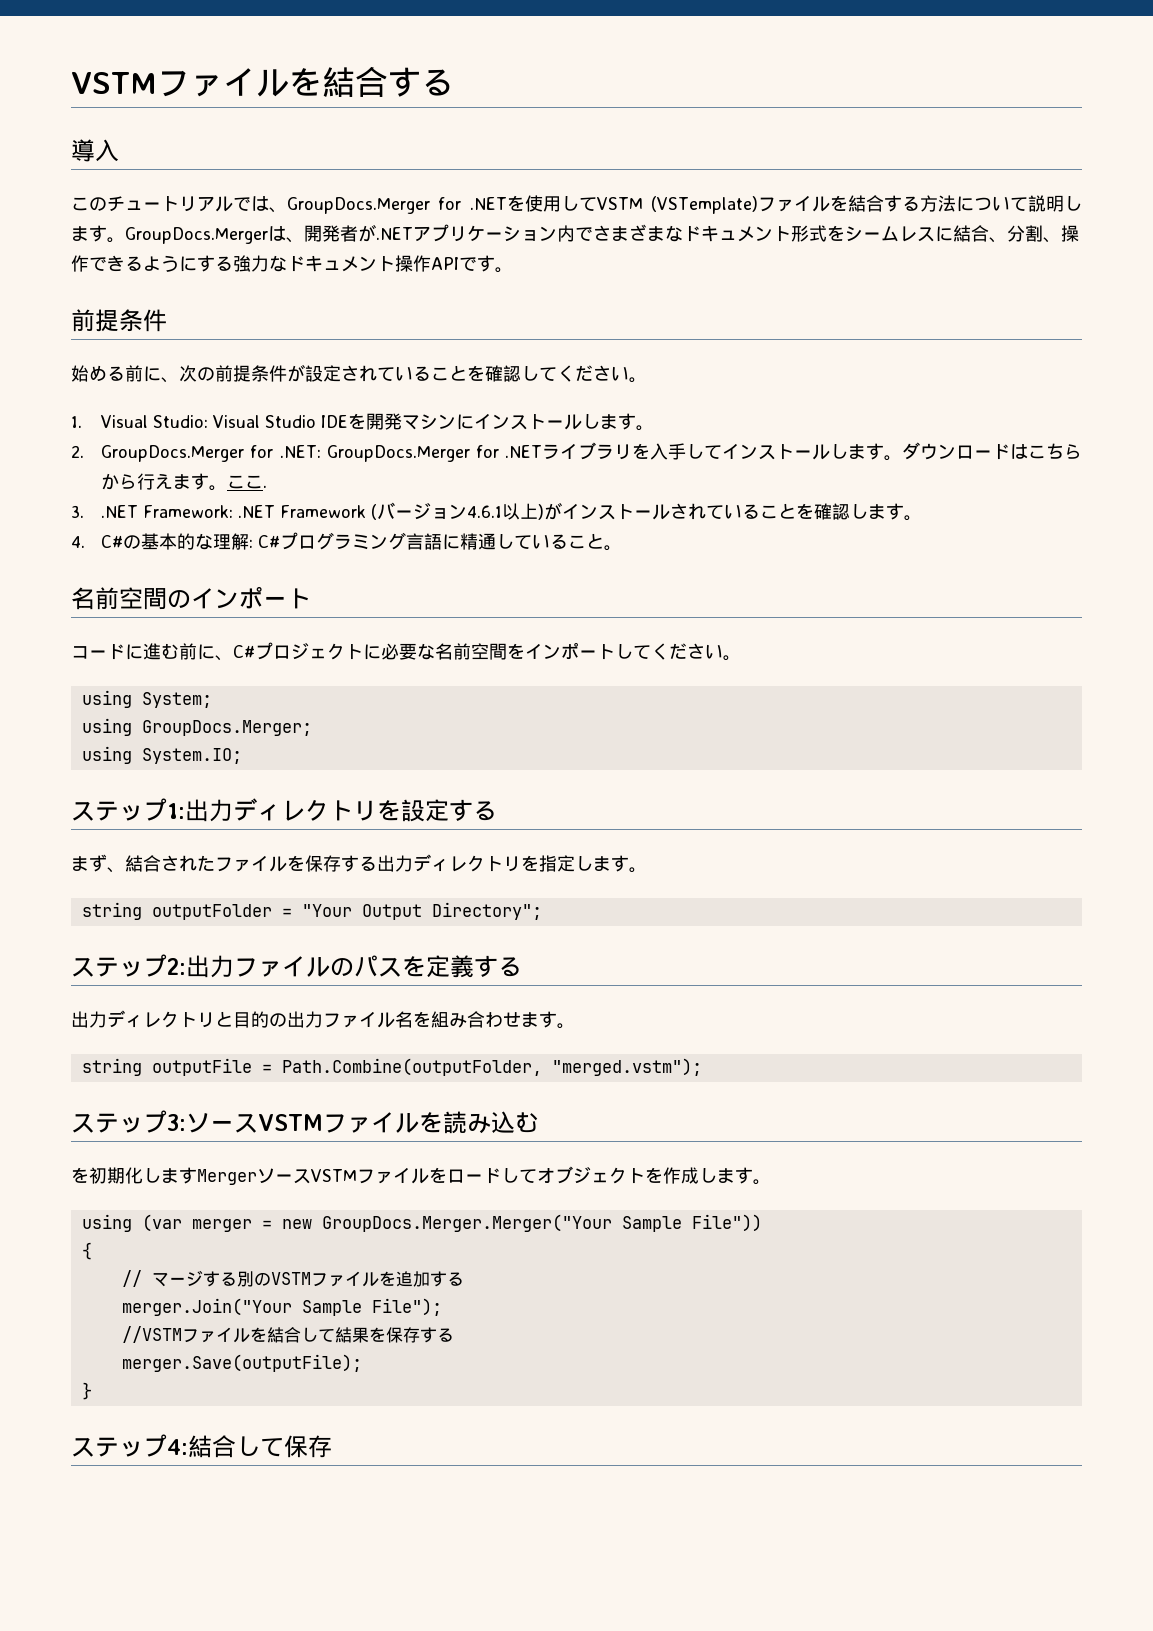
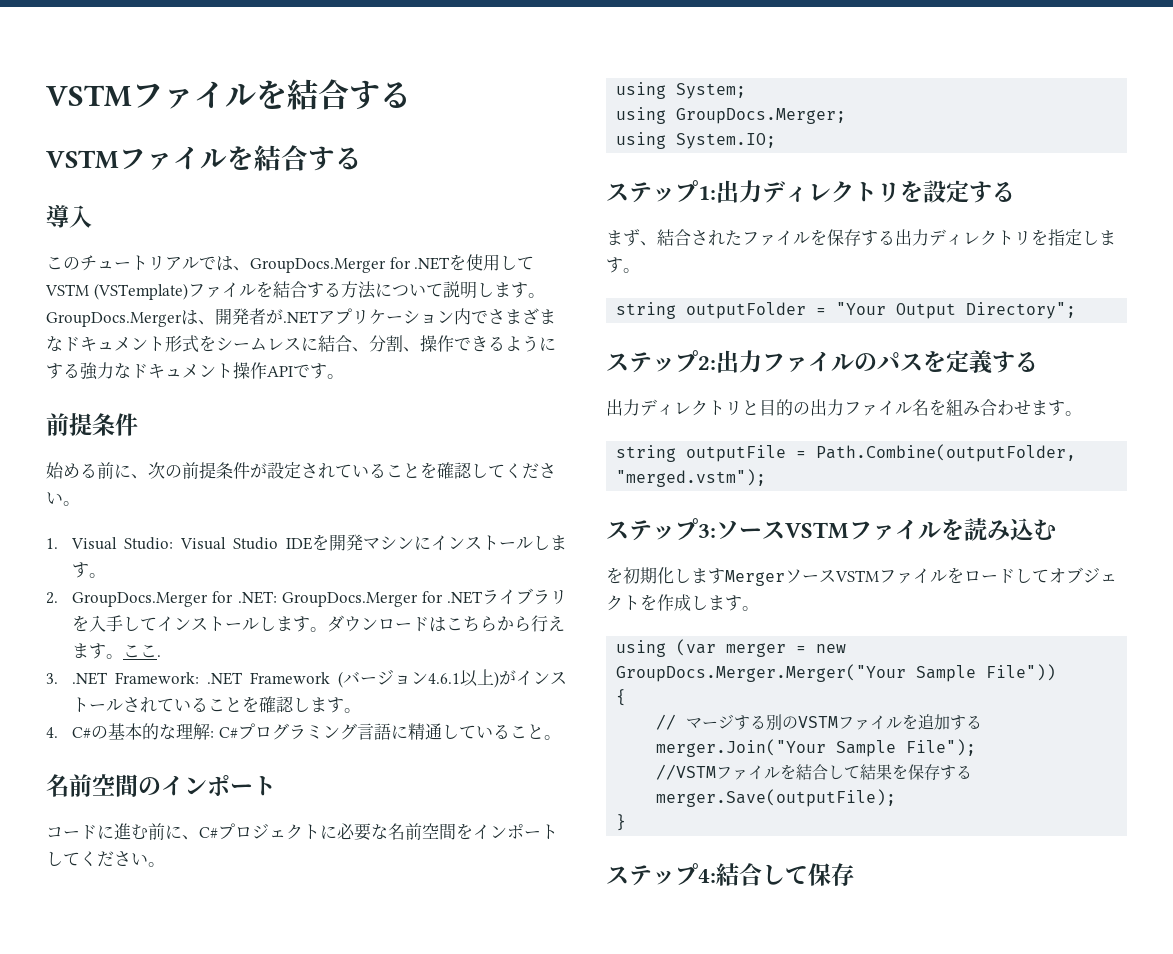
[71,66,454,97] VSTMファイルを結合する -> [46,79,411,110] [46,145,362,171] VSTMファイルを結合する // VSTMファイルを結合する

